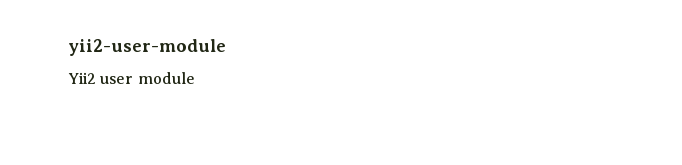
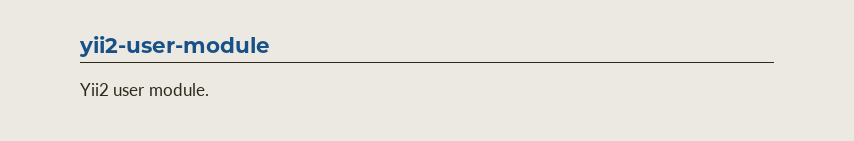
[137,72,195,84] module -> [148,83,209,96] module.

